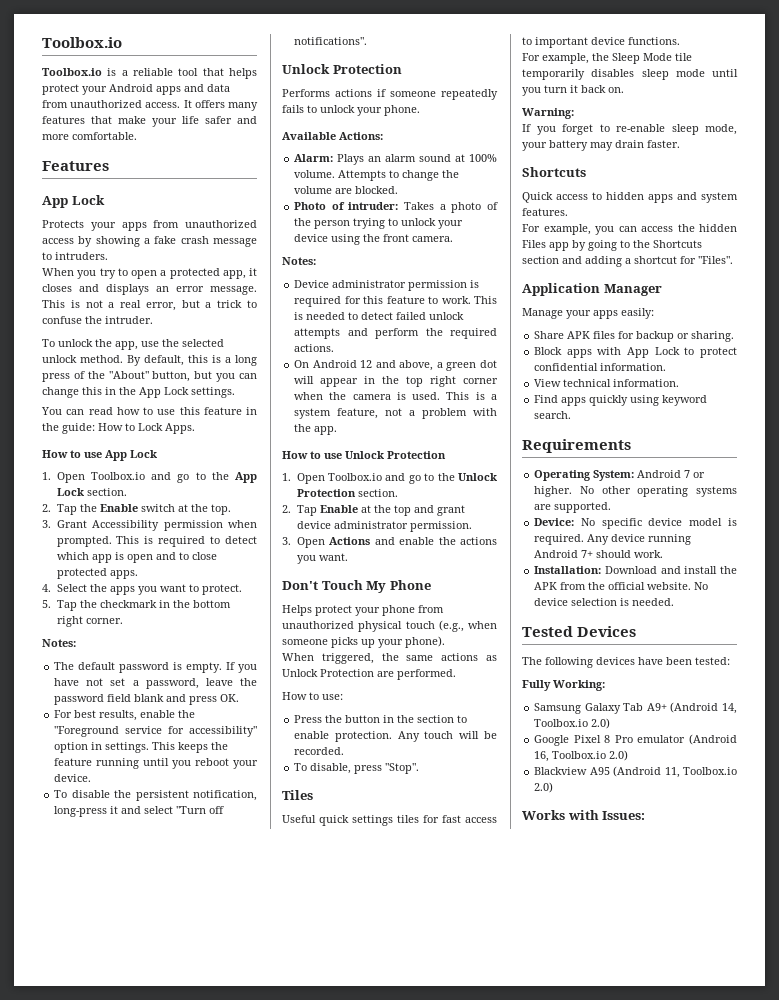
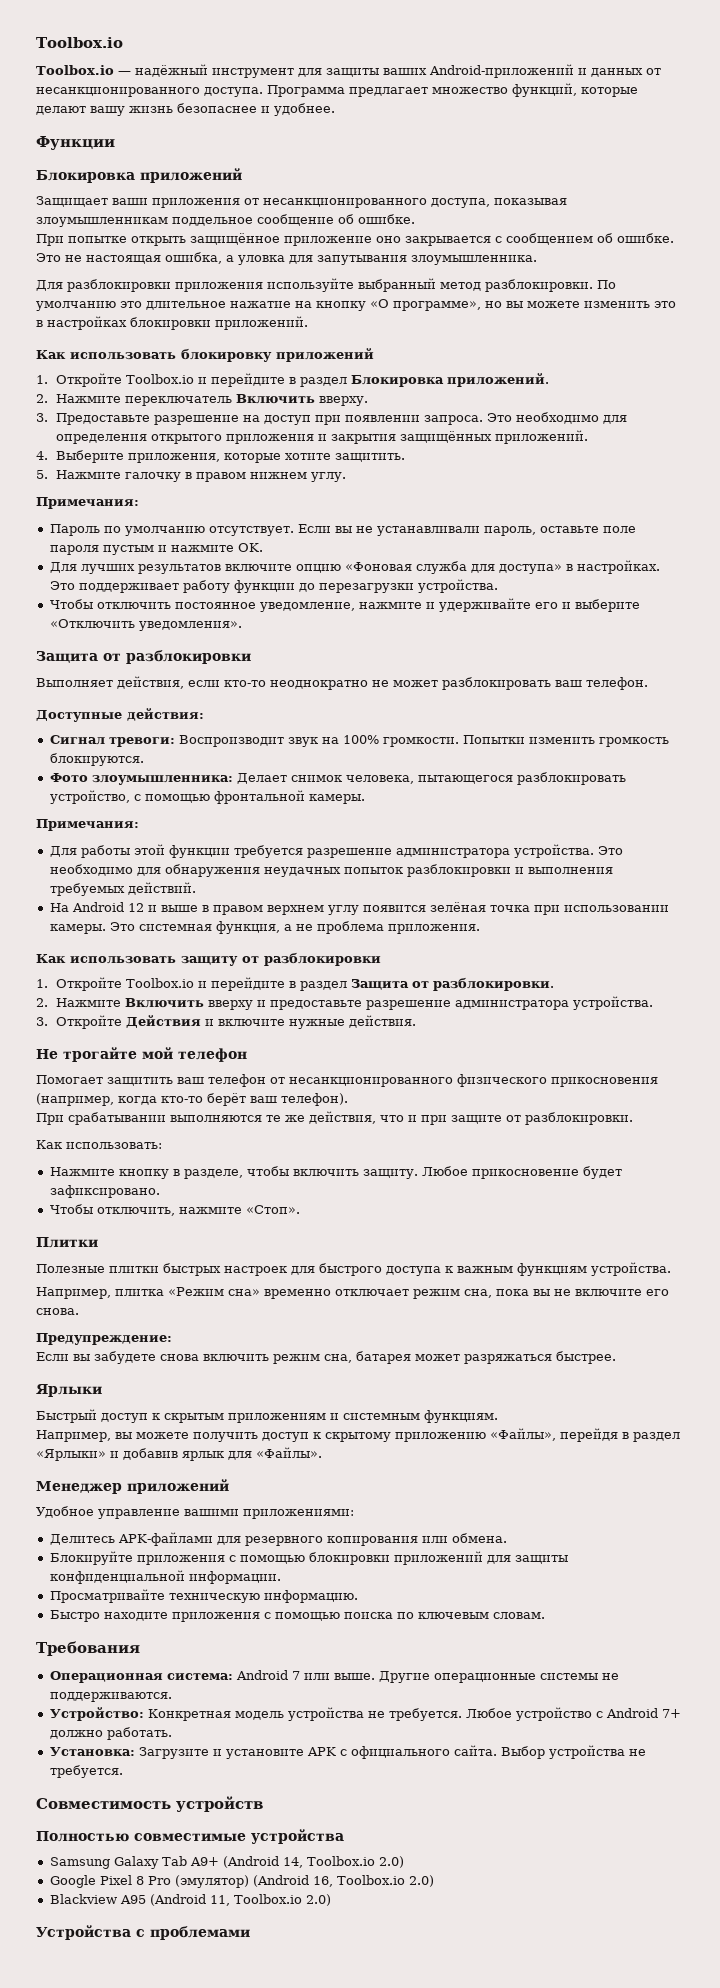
[107,68,257,79] [42,84,230,95] [42,100,258,111] [42,116,257,127] [42,132,137,140] [42,161,109,171] [42,195,105,208] [42,220,257,231] [42,236,257,247] [42,252,108,260] [42,268,257,279] [42,284,257,295] [42,300,257,311] [42,316,153,324] [42,339,224,350] [42,355,257,366] [42,371,257,382] [42,387,235,398] [41,407,257,415] [42,423,195,434] [42,450,157,461] [42,472,257,483] [56,488,127,496] [42,504,231,515] [42,520,257,531] [56,536,257,547] [56,552,217,563] [56,568,138,579] [42,584,242,595] [42,600,231,611] [56,616,123,627] [42,639,76,647] [54,662,258,673] [54,678,257,689] [54,694,240,705] [54,710,196,721] [54,726,257,737] [54,742,229,753] [54,758,258,769] [54,774,92,782] [54,790,257,801] [54,806,225,817] [294,37,368,45] [282,64,402,74] [282,89,498,100] [282,105,420,116] [282,132,383,140] [294,154,498,165] [294,170,460,181] [294,186,399,194] [294,202,498,213] [294,218,464,229] [294,234,454,245] [282,257,316,265] [294,280,480,291] [294,296,498,307] [294,312,465,320] [294,328,497,339] [294,344,335,352] [294,360,497,371] [294,376,499,387] [294,392,497,400] [294,408,497,419] [294,424,338,435] [282,451,446,459] [282,473,497,484] [296,489,398,497] [282,505,465,516] [296,521,472,532] [282,537,497,548] [296,553,348,564] [282,580,431,593] [282,605,444,616] [282,620,497,632] [282,636,445,648] [282,653,497,664] [282,669,456,680] [282,692,343,700] [294,715,468,723] [294,731,497,742] [294,747,345,755] [294,763,420,774] [282,790,313,800] [282,815,497,826] [522,37,680,48] [522,53,692,64] [522,69,738,80] [522,85,624,96] [522,108,574,119] [522,124,737,135] [522,140,680,151] [522,167,586,177] [522,192,738,203] [522,208,568,216] [522,224,737,235] [522,240,702,251] [522,256,733,267] [522,283,662,296] [522,308,654,319] [534,331,735,342] [534,347,737,358] [534,363,667,371] [534,379,680,387] [534,395,708,406] [534,411,572,419] [522,439,631,453] [534,470,706,481] [534,486,737,497] [534,502,612,513] [534,518,737,529] [534,534,692,545] [534,550,664,558] [534,566,737,574] [534,582,709,590] [534,598,675,606] [522,626,637,637] [522,657,730,668] [522,680,605,691] is a reliable tool that helps protect your Android apps and data from unauthorized access. It offers many features that make your life safer and more comfortable. // Features // App Lock // Protects your apps from unauthorized access by showing a fake crash message to intruders. // When you try to open a protected app, it closes and displays an error message. This is not a real error, but a trick to confuse the intruder. // To unlock the app, use the selected unlock method. By default, this is a long press of the "About" button, but you can change this in the App Lock settings. // You can read how to use this feature in the guide: How to Lock Apps. // How to use App Lock // 1. Open Toolbox.io and go to the App Lock section. // 2. Tap the Enable switch at the top. // 3. Grant Accessibility permission when prompted. This is required to detect which app is open and to close protected apps. // 4. Select the apps you want to protect. // 5. Tap the checkmark in the bottom right corner. // Notes: // The default password is empty. If you have not set a password, leave the password field blank and press OK. // For best results, enable the "Foreground service for accessibility" option in settings. This keeps the feature running until you reboot your device. // To disable the persistent notification, long-press it and select "Turn off notifications". // Unlock Protection // Performs actions if someone repeatedly fails to unlock your phone. // Available Actions: // Alarm: Plays an alarm sound at 100% volume. Attempts to change the volume are blocked. // Photo of intruder: Takes a photo of the person trying to unlock your device using the front camera. // Notes: // Device administrator permission is required for this feature to work. This is needed to detect failed unlock attempts and perform the required actions. // On Android 12 and above, a green dot will appear in the top right corner when the camera is used. This is a system feature, not a problem with the app. // How to use Unlock Protection // 1. Open Toolbox.io and go to the Unlock Protection section. // 2. Tap Enable at the top and grant device administrator permission. // 3. Open Actions and enable the actions you want. // Don't Touch My Phone // Helps protect your phone from unauthorized physical touch (e.g., when someone picks up your phone). // When triggered, the same actions as Unlock Protection are performed. // How to use: // Press the button in the section to enable protection. Any touch will be recorded. // To disable, press "Stop". // Tiles // Useful quick settings tiles for fast access to important device functions. // For example, the Sleep Mode tile temporarily disables sleep mode until you turn it back on. // Warning: // If you forget to re-enable sleep mode, your battery may drain faster. // Shortcuts // Quick access to hidden apps and system features. // For example, you can access the hidden Files app by going to the Shortcuts section and adding a shortcut for "Files". // Application Manager // Manage your apps easily: // Share APK files for backup or sharing. // Block apps with App Lock to protect confidential information. // View technical information. // Find apps quickly using keyword search. // Requirements // Operating System: Android 7 or higher. No other operating systems are supported. // Device: No specific device model is required. Any device running Android 7+ should work. // Installation: Download and install the APK from the official website. No device selection is needed. // Tested Devices // The following devices have been tested: // Fully Working: -> [117,64,661,78] [36,83,638,97] [36,103,335,116] [36,136,115,150] [36,168,242,183] [36,196,567,208] [36,214,415,227] [36,233,674,246] [36,252,537,265] [36,278,616,292] [36,299,676,311] [36,316,308,330] [36,348,374,362] [36,373,550,387] [36,394,369,406] [36,412,628,425] [56,430,589,444] [36,450,406,463] [36,470,347,482] [36,497,139,509] [49,524,636,536] [49,543,263,555] [49,560,660,574] [49,579,498,593] [49,598,640,612] [49,619,242,631] [36,650,251,664] [36,676,648,690] [36,708,204,722] [49,735,669,747] [49,753,144,766] [49,772,626,785] [49,790,365,804] [36,819,139,831] [49,844,623,858] [49,864,613,877] [49,882,196,896] [49,902,669,915] [49,921,480,934] [36,952,381,966] [36,977,555,991] [36,996,654,1010] [36,1015,417,1029] [36,1047,247,1062] [36,1074,658,1087] [36,1093,348,1106] [36,1111,633,1125] [36,1140,162,1149] [49,1166,622,1179] [49,1185,160,1198] [49,1204,300,1216] [36,1237,98,1248] [36,1262,671,1276] [36,1287,669,1299] [36,1308,79,1315] [36,1333,172,1345] [36,1351,616,1364] [36,1384,102,1397] [36,1409,498,1423] [36,1428,680,1442] [36,1447,322,1461] [36,1479,229,1494] [36,1506,354,1519] [49,1532,507,1546] [49,1551,568,1565] [49,1570,281,1584] [49,1589,358,1603] [49,1610,545,1622] [36,1641,140,1656] [49,1670,619,1683] [49,1692,172,1702] [49,1707,681,1721] [49,1727,172,1740] [49,1745,646,1759] [49,1765,123,1778] [36,1796,263,1812] [36,1829,344,1844] — надёжный инструмент для защиты ваших Android-приложений и данных от несанкционированного доступа. Программа предлагает множество функций, которые делают вашу жизнь безопаснее и удобнее. // Функции // Блокировка приложений // Защищает ваши приложения от несанкционированного доступа, показывая злоумышленникам поддельное сообщение об ошибке. // При попытке открыть защищённое приложение оно закрывается с сообщением об ошибке. Это не настоящая ошибка, а уловка для запутывания злоумышленника. // Для разблокировки приложения используйте выбранный метод разблокировки. По умолчанию это длительное нажатие на кнопку «О программе», но вы можете изменить это в настройках блокировки приложений. // Как использовать блокировку приложений // 1. Откройте Toolbox.io и перейдите в раздел Блокировка приложений. // 2. Нажмите переключатель Включить вверху. // 3. Предоставьте разрешение на доступ при появлении запроса. Это необходимо для определения открытого приложения и закрытия защищённых приложений. // 4. Выберите приложения, которые хотите защитить. // 5. Нажмите галочку в правом нижнем углу. // Примечания: // Пароль по умолчанию отсутствует. Если вы не устанавливали пароль, оставьте поле пароля пустым и нажмите OK. // Для лучших результатов включите опцию «Фоновая служба для доступа» в настройках. Это поддерживает работу функции до перезагрузки устройства. // Чтобы отключить постоянное уведомление, нажмите и удерживайте его и выберите «Отключить уведомления». // Защита от разблокировки // Выполняет действия, если кто-то неоднократно не может разблокировать ваш телефон. // Доступные действия: // Сигнал тревоги: Воспроизводит звук на 100% громкости. Попытки изменить громкость блокируются. // Фото злоумышленника: Делает снимок человека, пытающегося разблокировать устройство, с помощью фронтальной камеры. // Примечания: // Для работы этой функции требуется разрешение администратора устройства. Это необходимо для обнаружения неудачных попыток разблокировки и выполнения требуемых действий. // На Android 12 и выше в правом верхнем углу появится зелёная точка при использовании камеры. Это системная функция, а не проблема приложения. // Как использовать защиту от разблокировки // 1. Откройте Toolbox.io и перейдите в раздел Защита от разблокировки. // 2. Нажмите Включить вверху и предоставьте разрешение администратора устройства. // 3. Откройте Действия и включите нужные действия. // Не трогайте мой телефон // Помогает защитить ваш телефон от несанкционированного физического прикосновения (например, когда кто-то берёт ваш телефон). // При срабатывании выполняются те же действия, что и при защите от разблокировки. // Как использовать: // Нажмите кнопку в разделе, чтобы включить защиту. Любое прикосновение будет зафиксировано. // Чтобы отключить, нажмите «Стоп». // Плитки // Полезные плитки быстрых настроек для быстрого доступа к важным функциям устройства. // Например, плитка «Режим сна» временно отключает режим сна, пока вы не включите его снова. // Предупреждение: // Если вы забудете снова включить режим сна, батарея может разряжаться быстрее. // Ярлыки // Быстрый доступ к скрытым приложениям и системным функциям. // Например, вы можете получить доступ к скрытому приложению «Файлы», перейдя в раздел «Ярлыки» и добавив ярлык для «Файлы». // Менеджер приложений // Удобное управление вашими приложениями: // Делитесь APK-файлами для резервного копирования или обмена. // Блокируйте приложения с помощью блокировки приложений для защиты конфиденциальной информации. // Просматривайте техническую информацию. // Быстро находите приложения с помощью поиска по ключевым словам. // Требования // Операционная система: Android 7 или выше. Другие операционные системы не поддерживаются. // Устройство: Конкретная модель устройства не требуется. Любое устройство с Android 7+ должно работать. // Установка: Загрузите и установите APK с официального сайта. Выбор устройства не требуется. // Совместимость устройств // Полностью совместимые устройства
[637,735,686,743] emulator -> [174,1875,249,1888] (эмулятор)
[522,810,646,820] Works with Issues: -> [36,1925,250,1940] Устройства с проблемами

